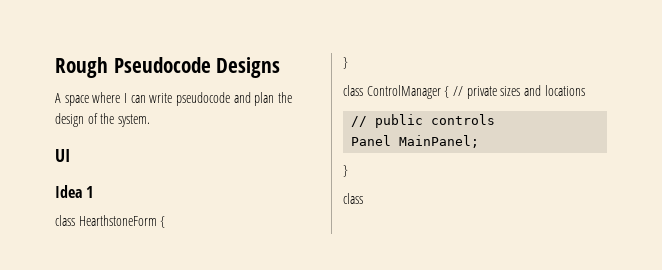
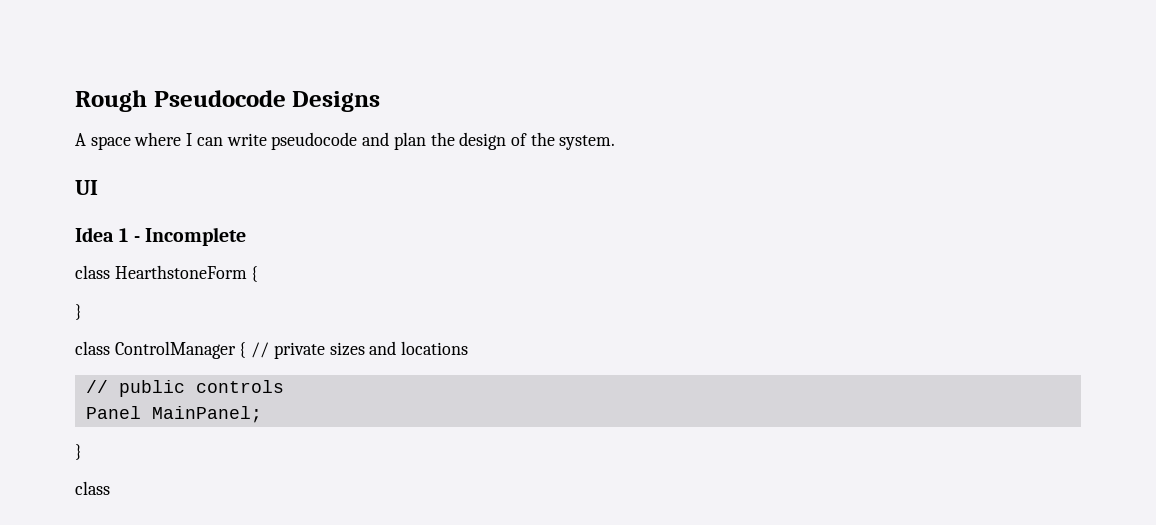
(94, 192) none -> [133,227,246,246] - Incomplete

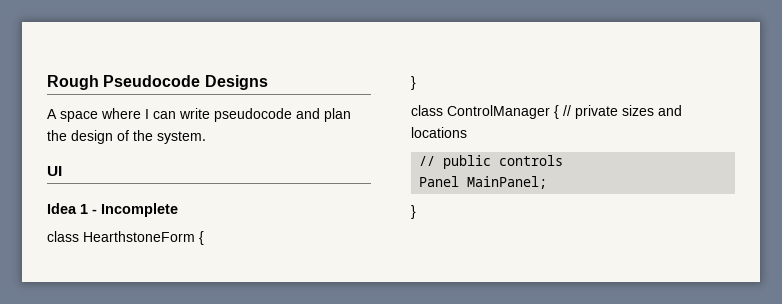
[75,481,110,495] // class -> (416, 212) none

